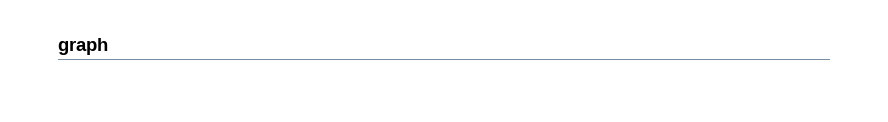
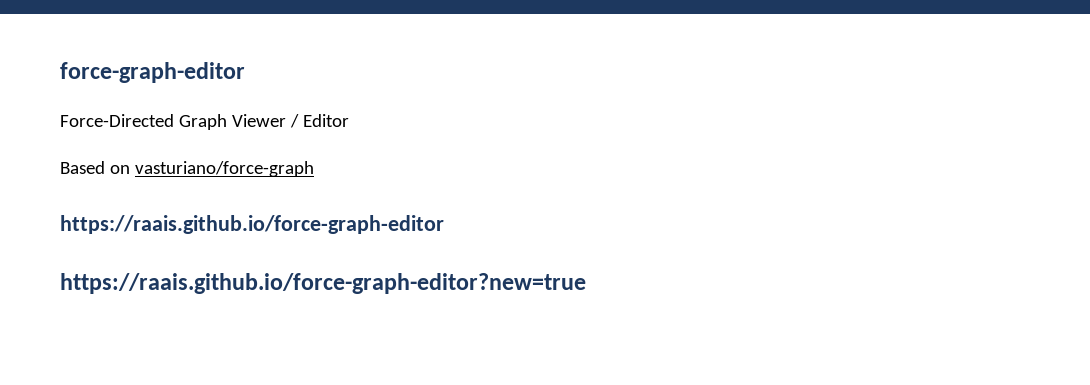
[58,38,108,55] graph -> [60,62,245,83] [60,114,349,130] [60,161,314,177] [60,215,444,234] [60,273,586,294] force-graph-editor // Force-Directed Graph Viewer / Editor // Based on vasturiano/force-graph // https://raais.github.io/force-graph-editor // https://raais.github.io/force-graph-editor?new=true

